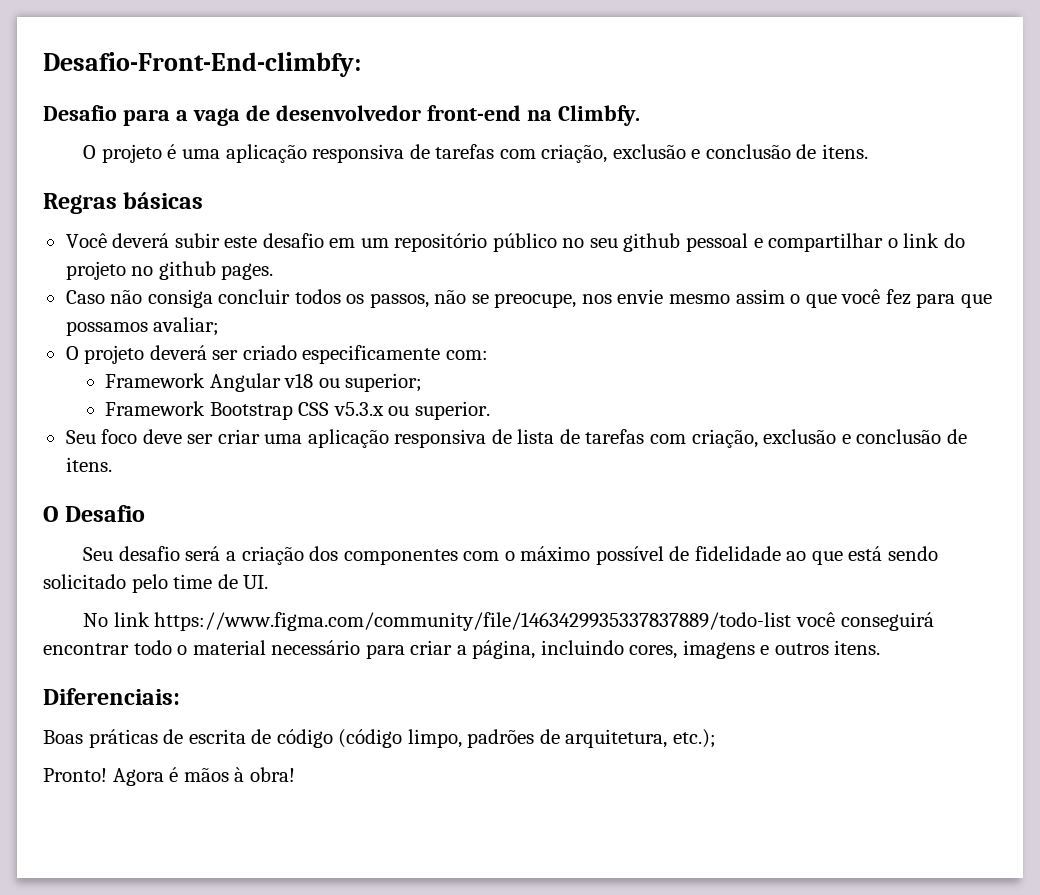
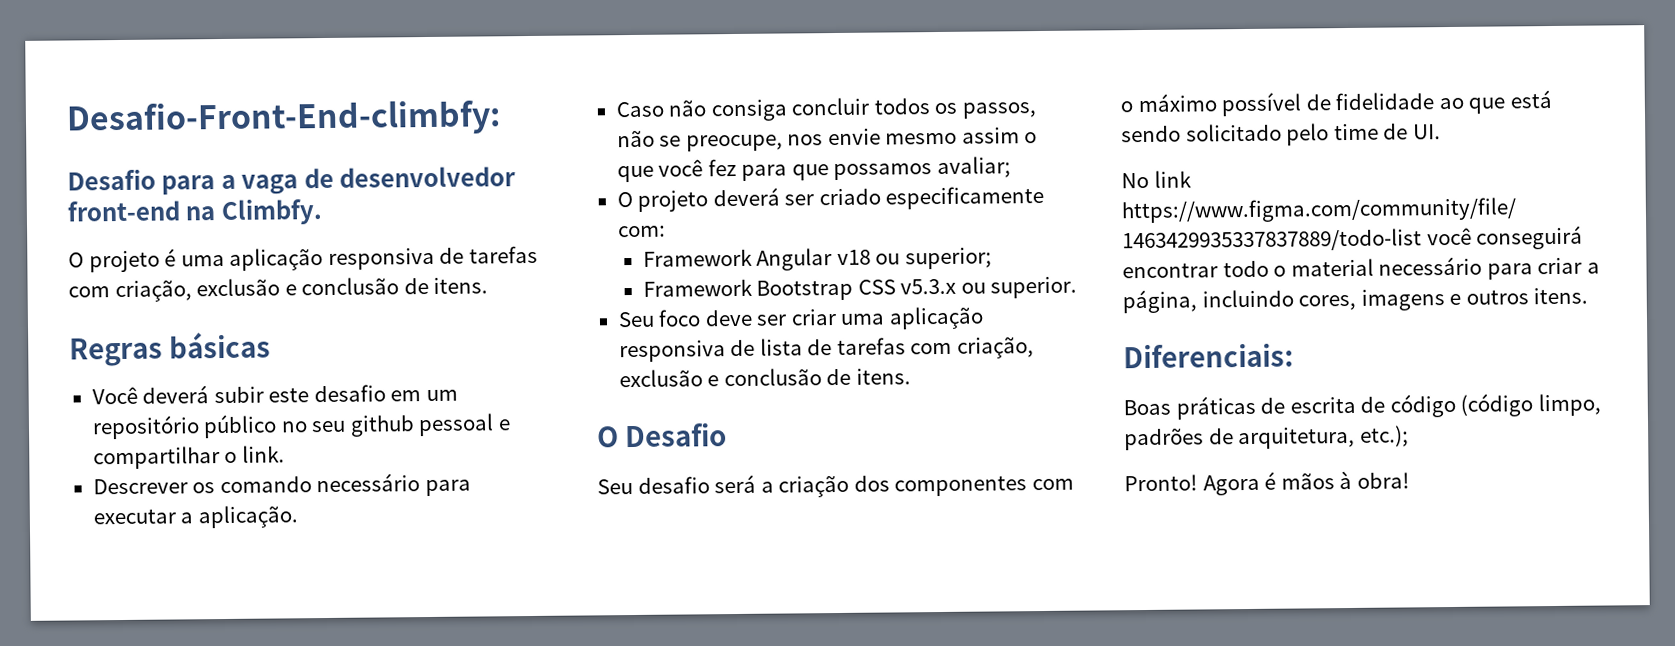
[903,233,965,248] [65,261,274,280] link do projeto no github pages. -> [241,445,285,463] [92,473,471,497] [92,505,298,529] link. // Descrever os comando necessário para executar a aplicação.

